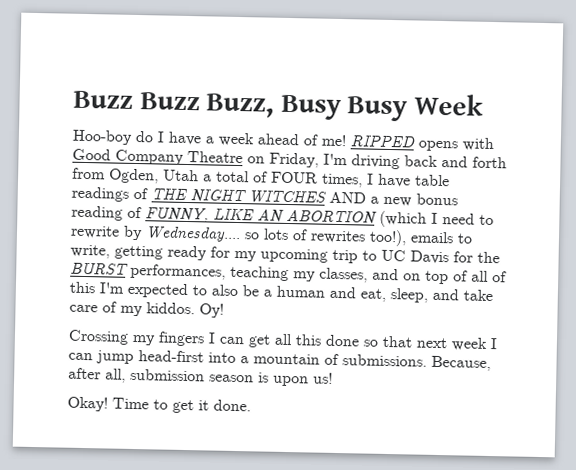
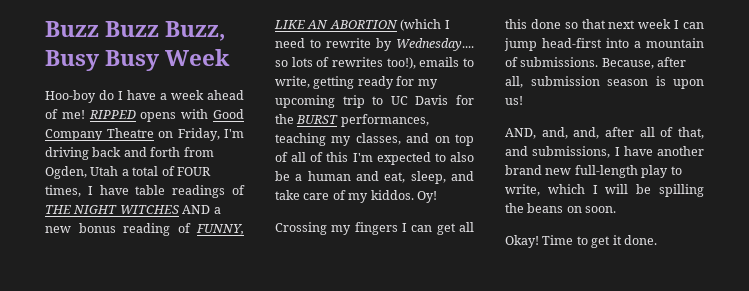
(333, 378) none -> [505,127,704,139] [505,146,704,158] [505,165,682,178] [505,184,704,197] [505,203,617,213] // AND, and, and, after all of that, and submissions, I have another brand new full-length play to write, which I will be spilling the beans on soon.

